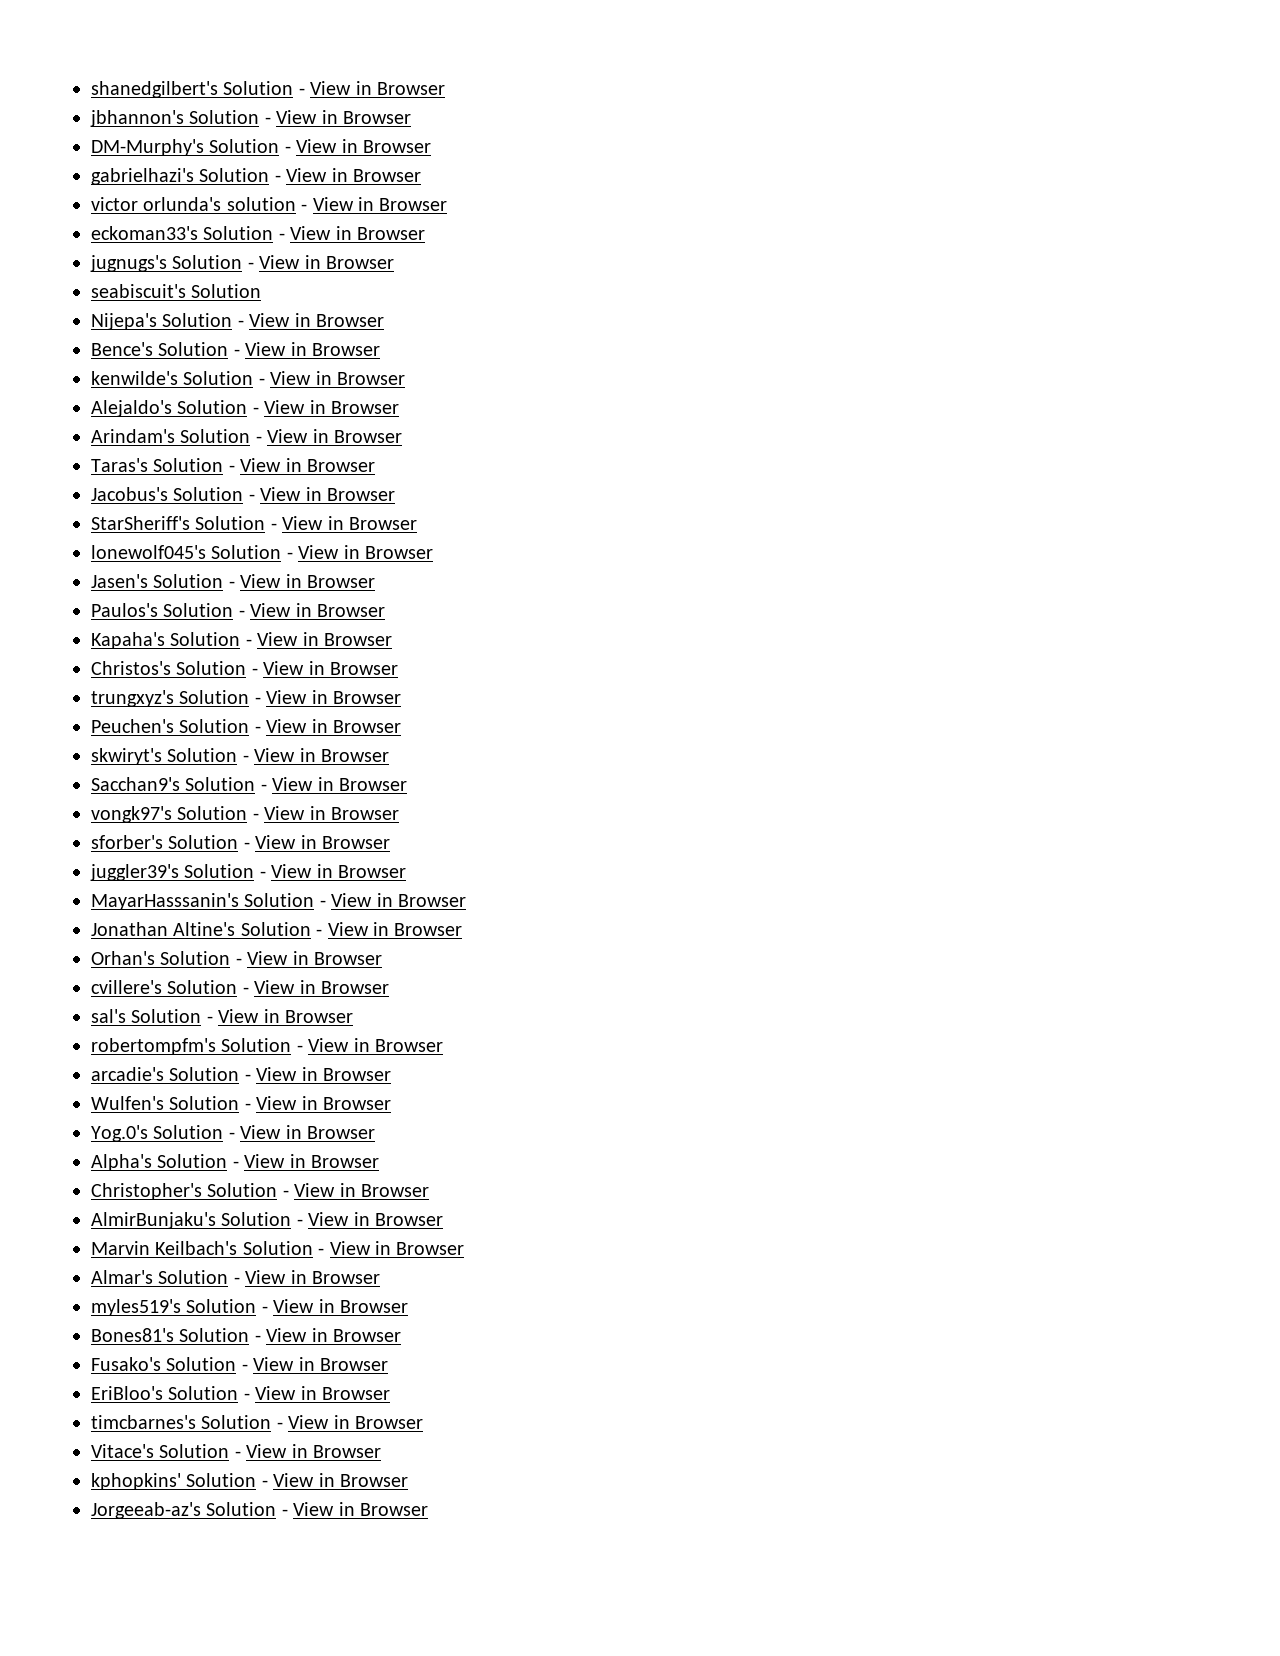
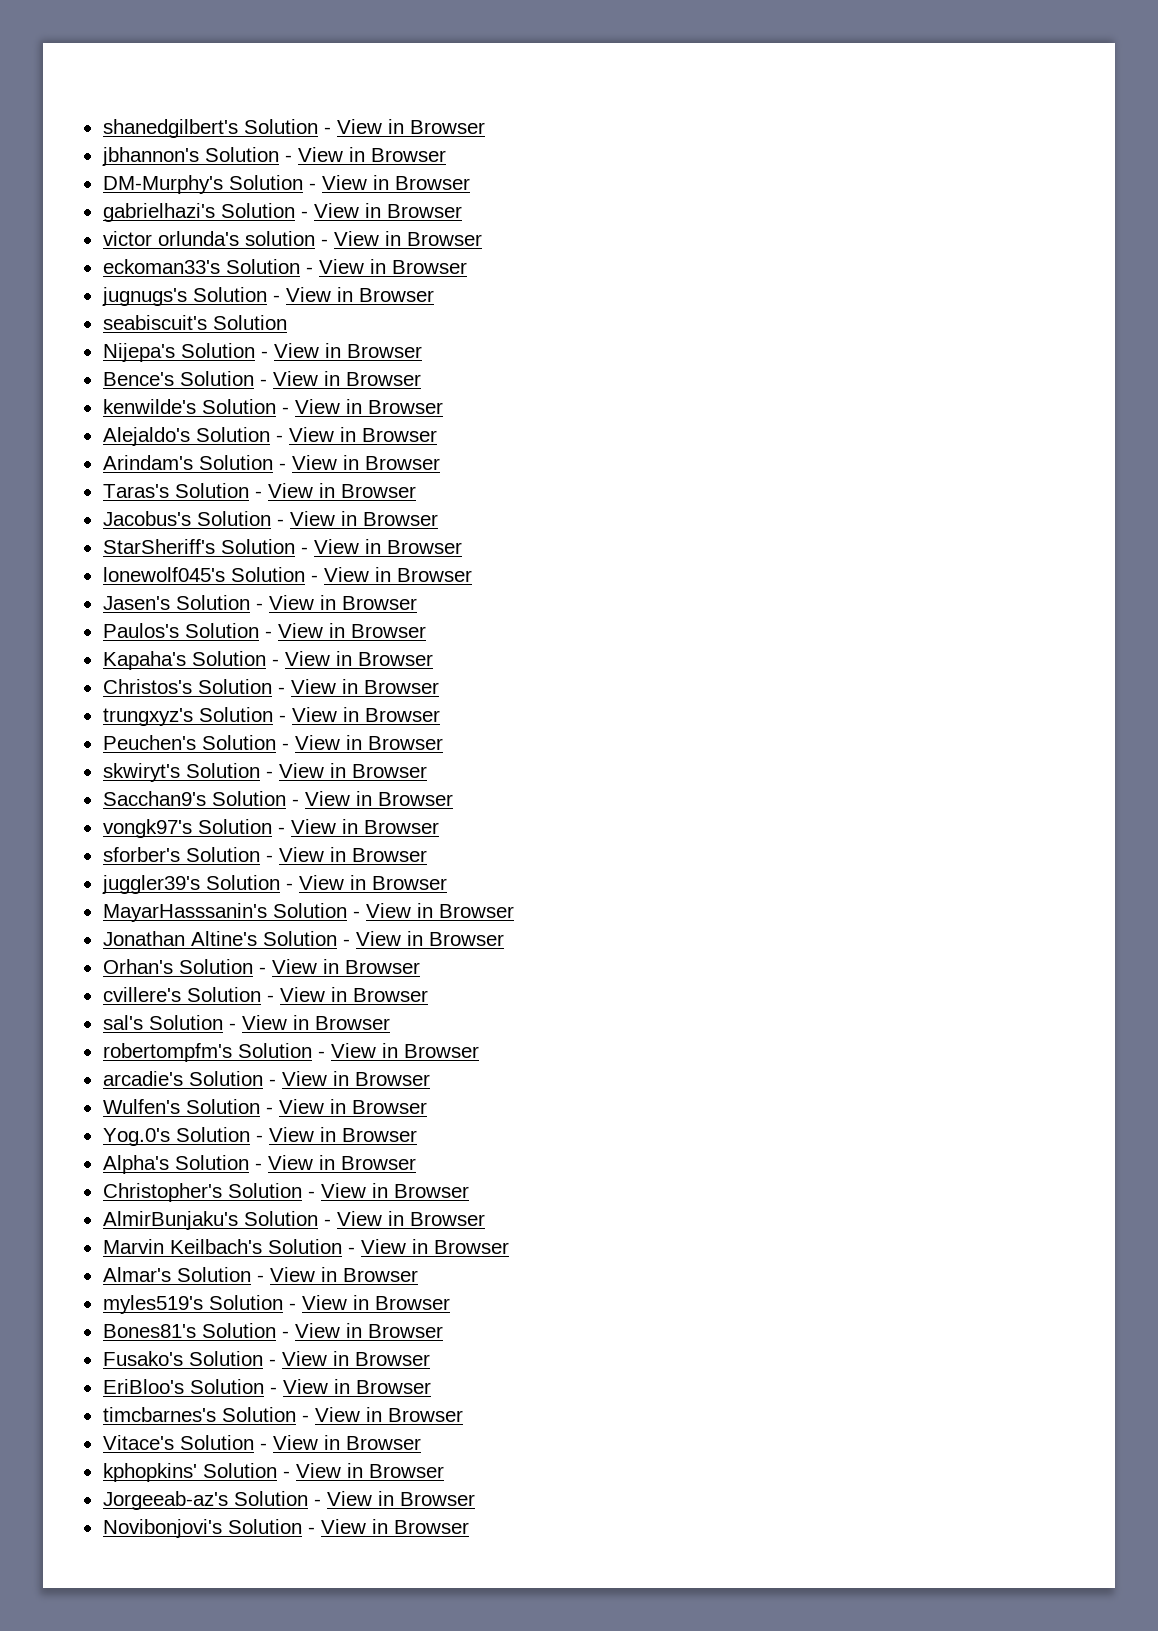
(428, 1509) none -> [102,1519,469,1538] // Novibonjovi's Solution - View in Browser

